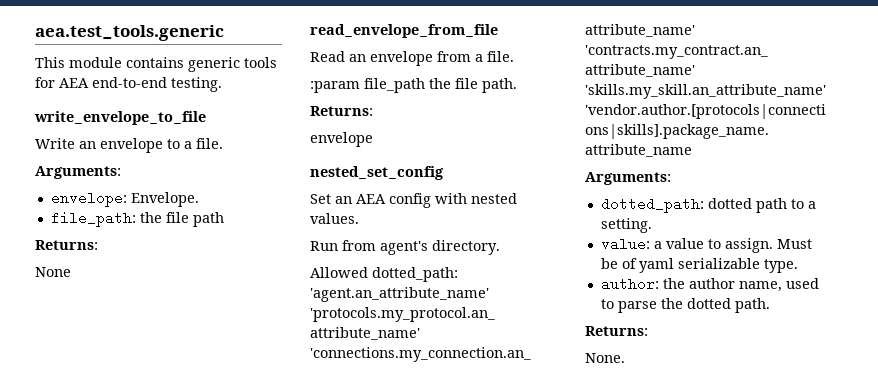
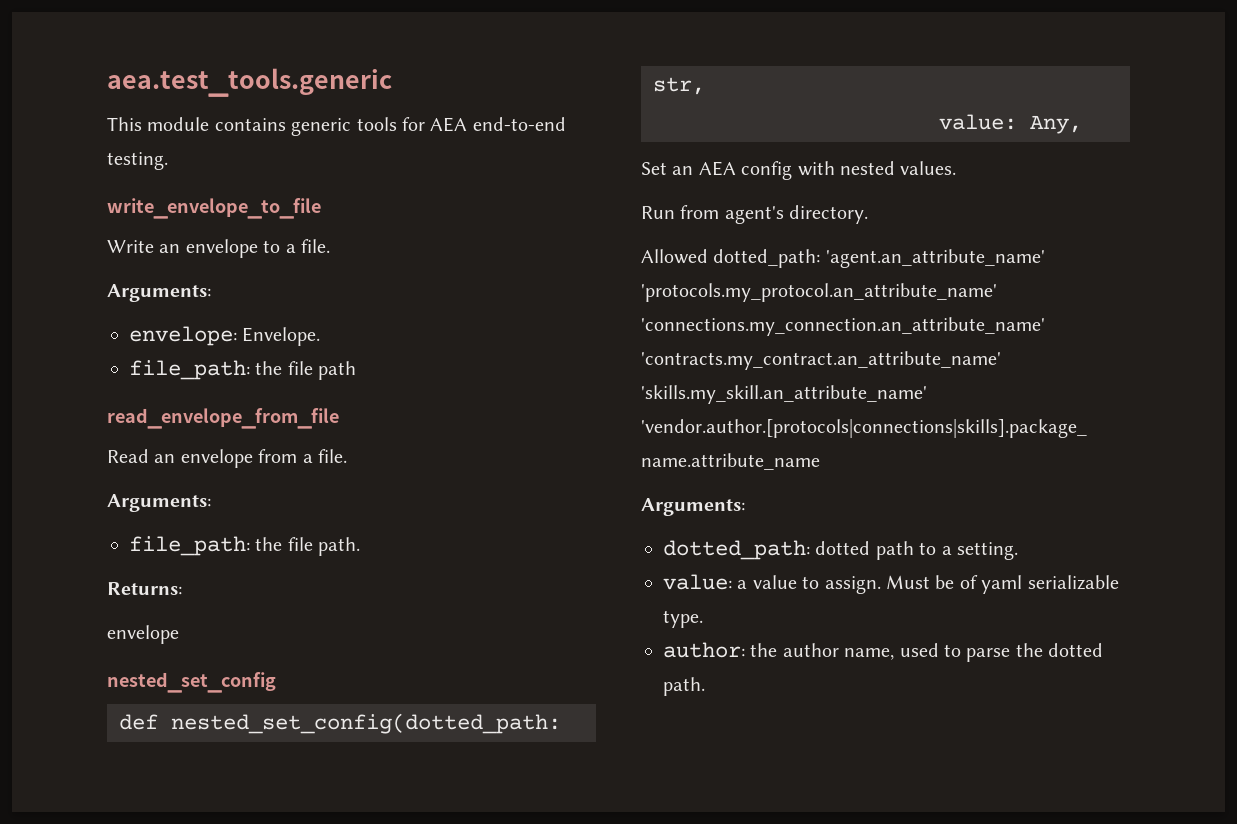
[35,240,98,250] [35,267,71,277] // Returns: // None -> (357, 370) none
[310,78,425,93] :param file_path -> [107,494,211,512] [129,536,250,556] Arguments: // file_path:
(444, 173) none -> [119,713,561,734] [653,77,705,95] [939,114,1082,134] // def nested_set_config(dotted_path: str, // value: Any,
[585,326,648,336] [585,353,625,363] // Returns: // None. -> (705, 686) none

